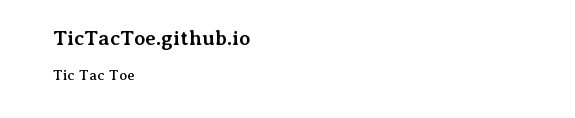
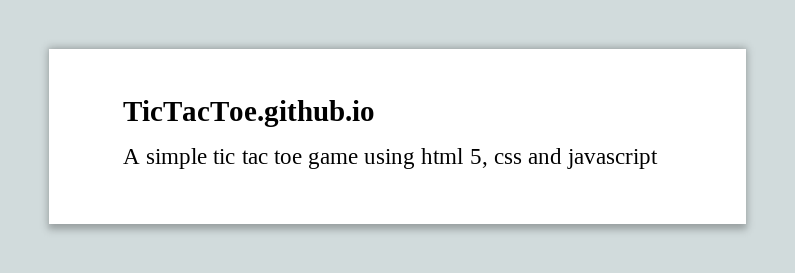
[53,70,135,80] Tic Tac Toe -> [123,148,659,169] A simple tic tac toe game using html 5, css and javascript

